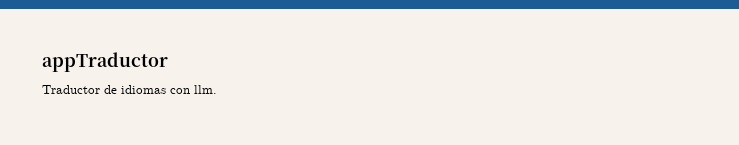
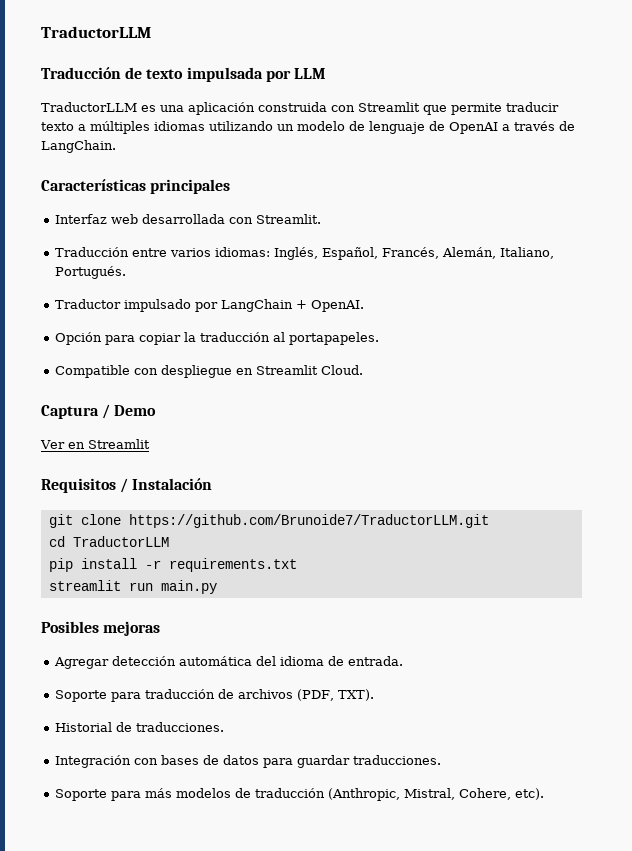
[42,52,168,72] [42,85,217,94] appTraductor // Traductor de idiomas con llm. -> [41,26,151,38] [41,67,326,82] [41,102,559,115] [41,121,575,134] [41,140,116,153] [41,179,231,194] [54,214,321,224] [54,247,554,260] [54,266,126,279] [54,299,364,312] [54,332,379,345] [54,365,363,378] [41,404,157,419] [40,439,150,449] [41,478,213,493] [48,514,489,528] [48,536,169,547] [48,558,297,572] [48,580,217,594] [41,621,161,636] [53,656,403,669] [54,689,374,702] [54,722,224,732] [54,755,441,768] [54,788,544,801] TraductorLLM // Traducción de texto impulsada por LLM // TraductorLLM es una aplicación construida con Streamlit que permite traducir texto a múltiples idiomas utilizando un modelo de lenguaje de OpenAI a través de LangChain. // Características principales // Interfaz web desarrollada con Streamlit. // Traducción entre varios idiomas: Inglés, Español, Francés, Alemán, Italiano, Portugués. // Traductor impulsado por LangChain + OpenAI. // Opción para copiar la traducción al portapapeles. // Compatible con despliegue en Streamlit Cloud. // Captura / Demo // Ver en Streamlit // Requisitos / Instalación // git clone https://github.com/Brunoide7/TraductorLLM.git // cd TraductorLLM // pip install -r requirements.txt // streamlit run main.py // Posibles mejoras // Agregar detección automática del idioma de entrada. // Soporte para traducción de archivos (PDF, TXT). // Historial de traducciones. // Integración con bases de datos para guardar traducciones. // Soporte para más modelos de traducción (Anthropic, Mistral, Cohere, etc).

